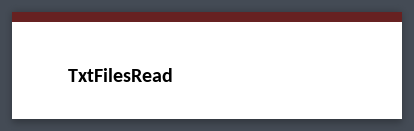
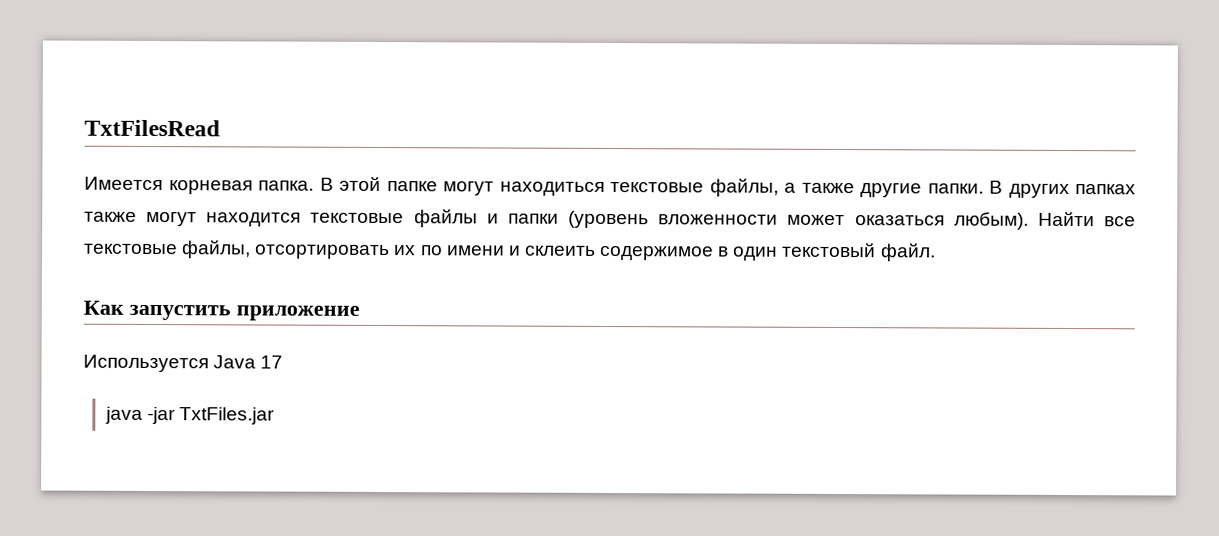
(173, 75) none -> [84,176,1136,199] [84,209,1137,230] [84,240,936,262] [83,300,360,321] [83,354,284,373] [104,406,275,425] // Имеется корневая папка. В этой папке могут находиться текстовые файлы, а также другие папки. В других папках также могут находится текстовые файлы и папки (уровень вложенности может оказаться любым). Найти все текстовые файлы, отсортировать их по имени и склеить содержимое в один текстовый файл. // Как запустить приложение // Используется Java 17 // java -jar TxtFiles.jar

